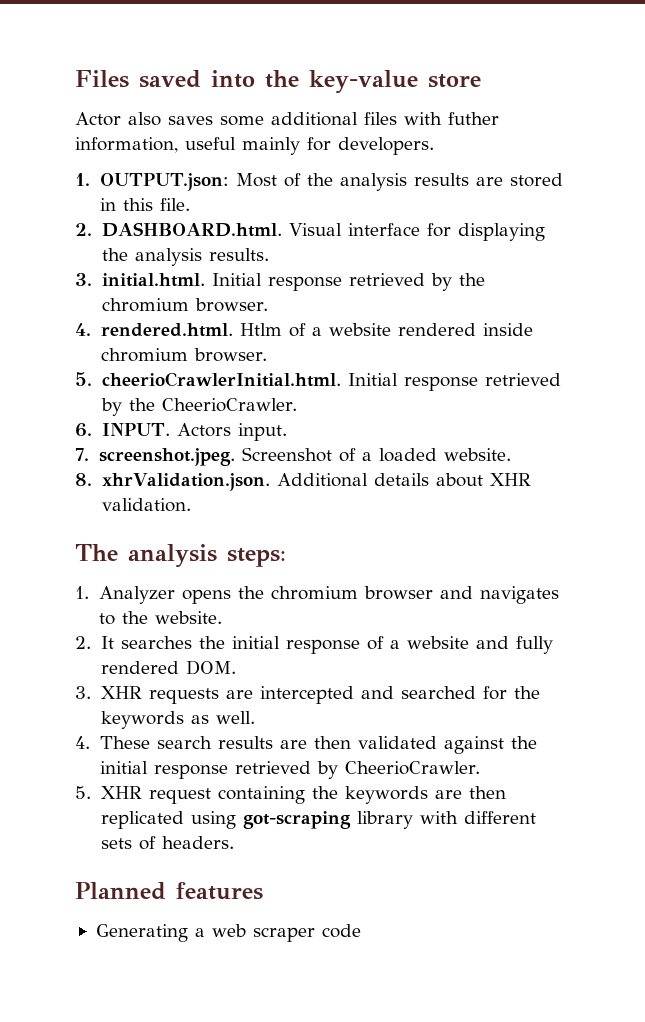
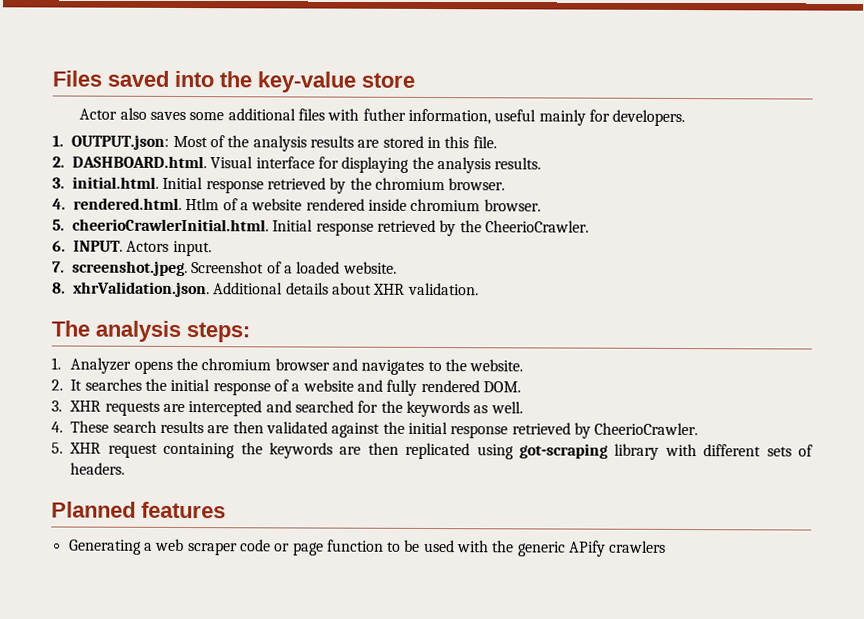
(361, 931) none -> [274,539,667,557] or page function to be used with the generic APify crawlers

